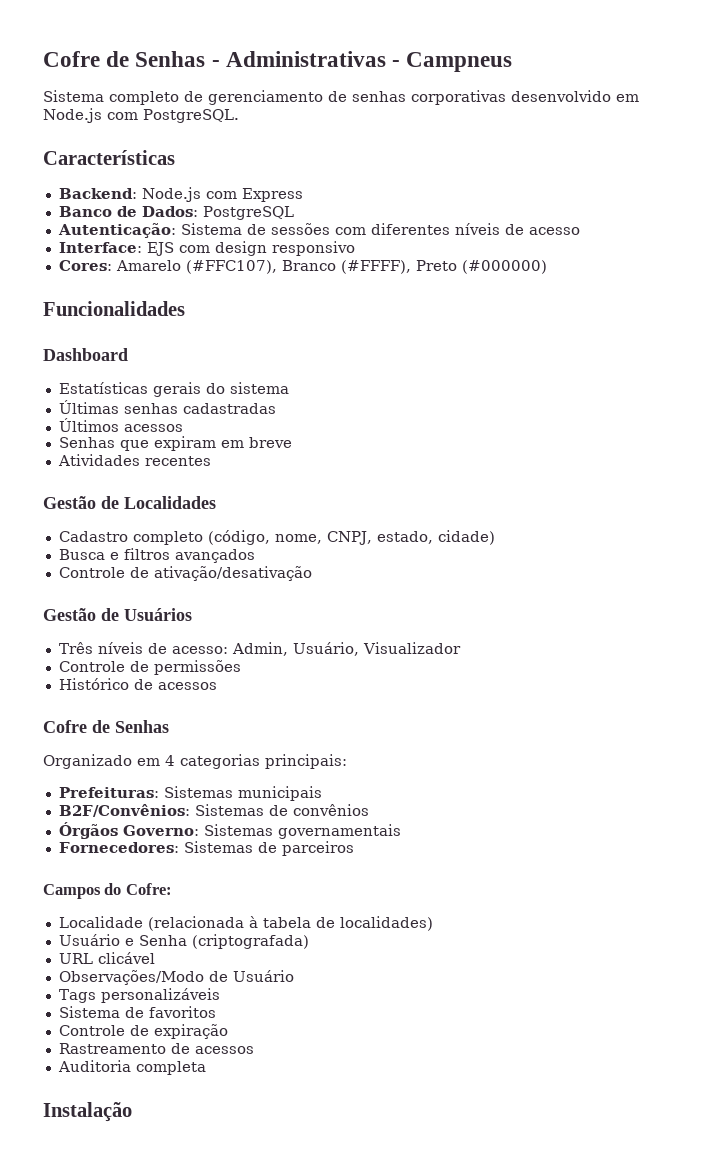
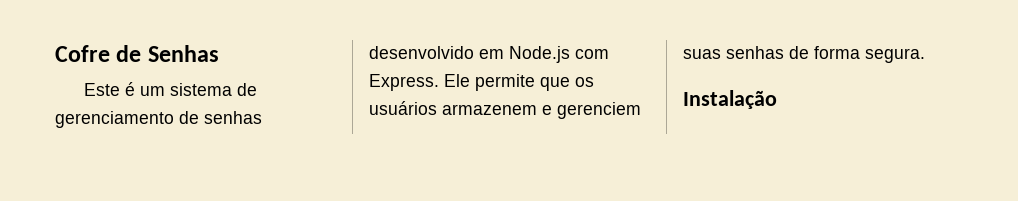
[43,51,513,72] [43,90,179,105] Cofre de Senhas - Administrativas - Campneus // Sistema completo -> [55,45,219,62] [84,82,233,96] Cofre de Senhas // Este é um sistema
[411,90,506,105] corporativas -> (262, 117) none
[143,109,239,123] [43,150,175,165] [58,187,303,202] [58,206,294,220] [57,223,580,238] [58,241,355,256] [58,260,547,274] [43,301,185,316] [43,348,128,361] [58,382,289,397] [58,400,276,414] [58,418,183,432] [58,436,292,451] [57,454,211,466] [43,496,216,509] [58,530,495,545] [58,548,255,563] [58,566,312,581] [43,608,192,621] [58,642,461,656] [58,660,241,675] [58,678,217,690] [43,720,169,733] [43,754,347,769] [58,786,322,801] [58,804,369,817] [58,822,401,839] [58,841,354,856] [43,883,172,899] [58,916,433,931] [58,934,309,949] [58,952,155,964] [58,970,294,985] [58,988,220,1003] [58,1006,216,1018] [58,1024,228,1039] [58,1043,254,1054] [57,1060,206,1075] PostgreSQL. // Características // Backend: Node.js com Express // Banco de Dados: PostgreSQL // Autenticação: Sistema de sessões com diferentes níveis de acesso // Interface: EJS com design responsivo // Cores: Amarelo (#FFC107), Branco (#FFFF), Preto (#000000) // Funcionalidades // Dashboard // Estatísticas gerais do sistema // Últimas senhas cadastradas // Últimos acessos // Senhas que expiram em breve // Atividades recentes // Gestão de Localidades // Cadastro completo (código, nome, CNPJ, estado, cidade) // Busca e filtros avançados // Controle de ativação/desativação // Gestão de Usuários // Três níveis de acesso: Admin, Usuário, Visualizador // Controle de permissões // Histórico de acessos // Cofre de Senhas // Organizado em 4 categorias principais: // Prefeituras: Sistemas municipais // B2F/Convênios: Sistemas de convênios // Órgãos Governo: Sistemas governamentais // Fornecedores: Sistemas de parceiros // Campos do Cofre: // Localidade (relacionada à tabela de localidades) // Usuário e Senha (criptografada) // URL clicável // Observações/Modo de Usuário // Tags personalizáveis // Sistema de favoritos // Controle de expiração // Rastreamento de acessos // Auditoria completa -> [369,74,594,91] [369,101,641,119] [683,46,925,63] Express. Ele permite que os usuários armazenem e gerenciem suas senhas de forma segura.

